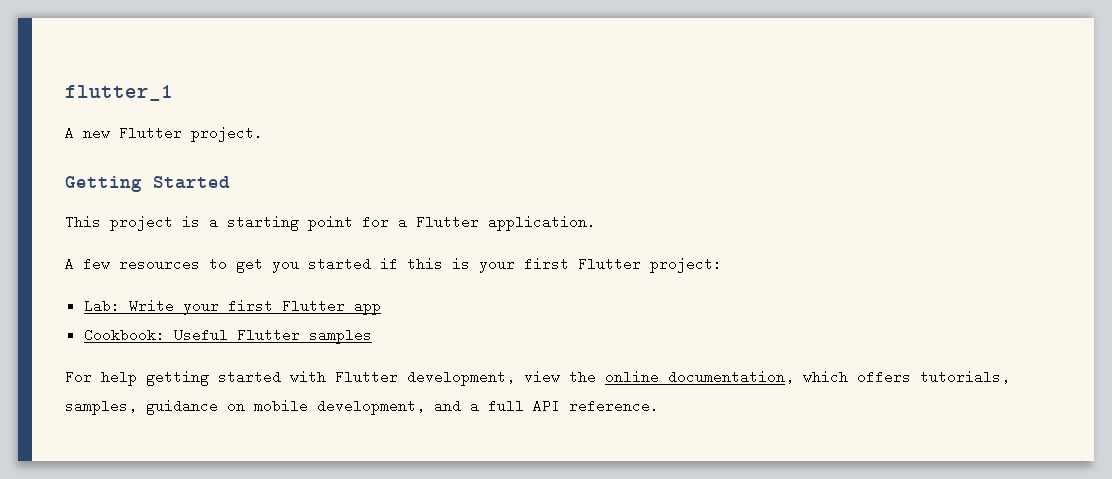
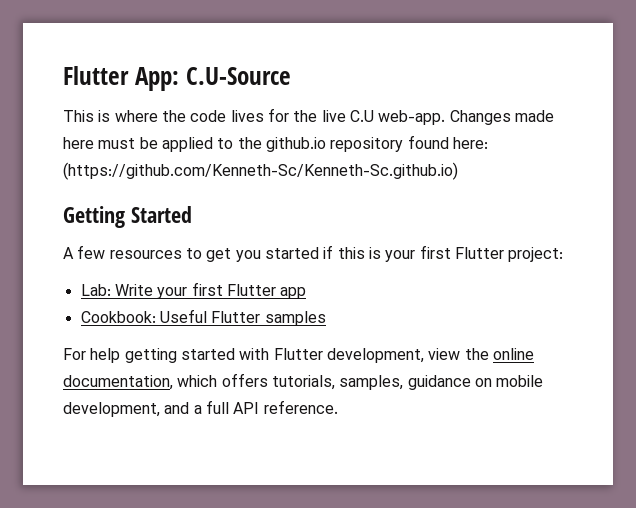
[65,85,173,101] [65,126,263,142] [65,176,230,192] [65,215,596,231] flutter_1 // A new Flutter project. // Getting Started // This project is a starting point for a Flutter application. -> [63,66,291,91] [63,108,554,125] [63,135,488,152] [63,162,458,180] [63,206,192,228] Flutter App: C.U-Source // This is where the code lives for the live C.U web-app. Changes made here must be applied to the github.io repository found here: (https://github.com/Kenneth-Sc/Kenneth-Sc.github.io) // Getting Started

